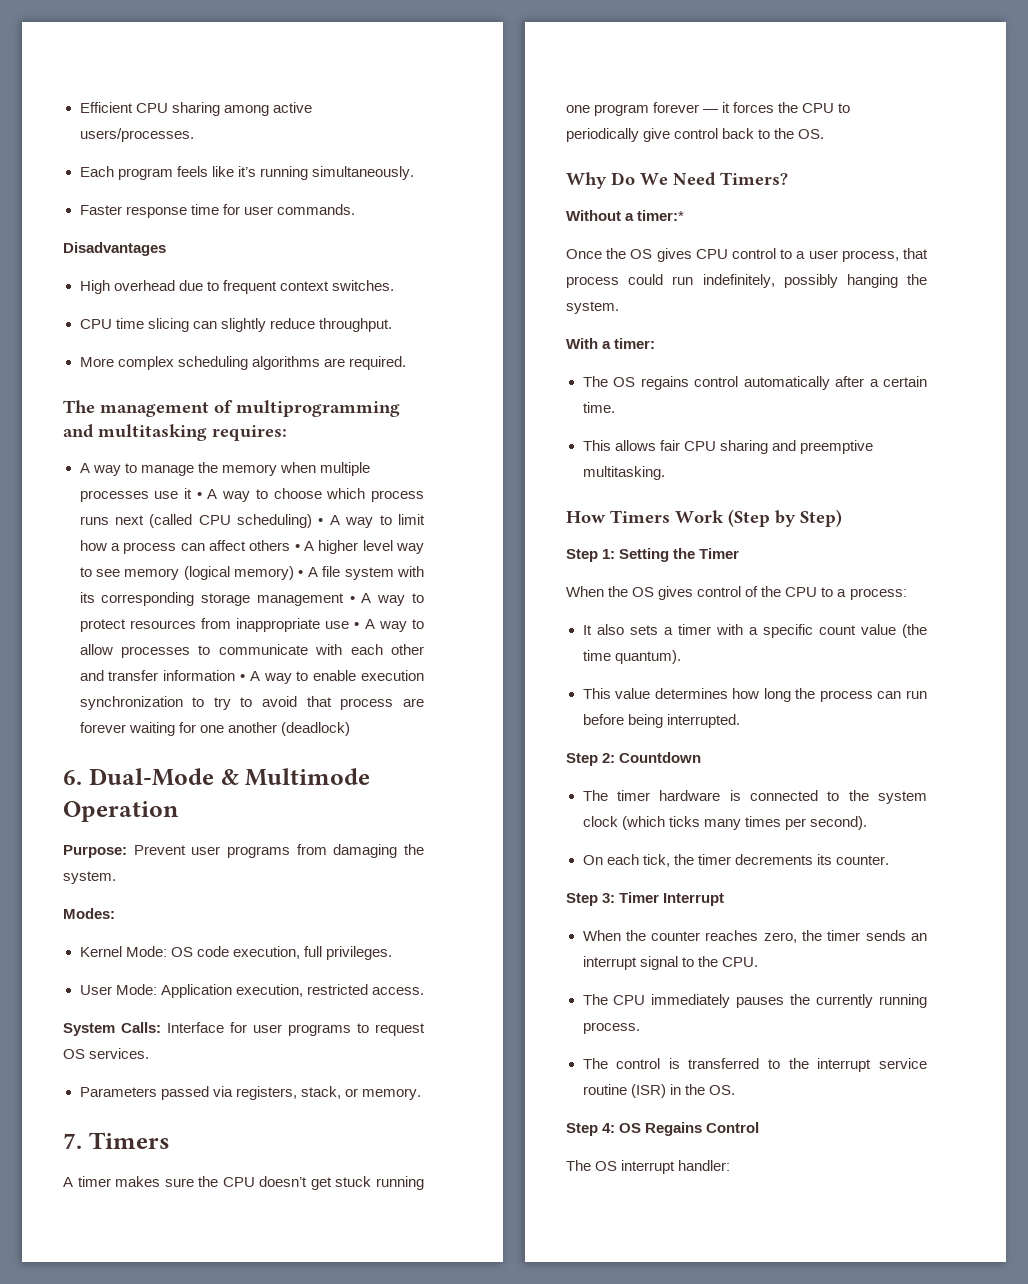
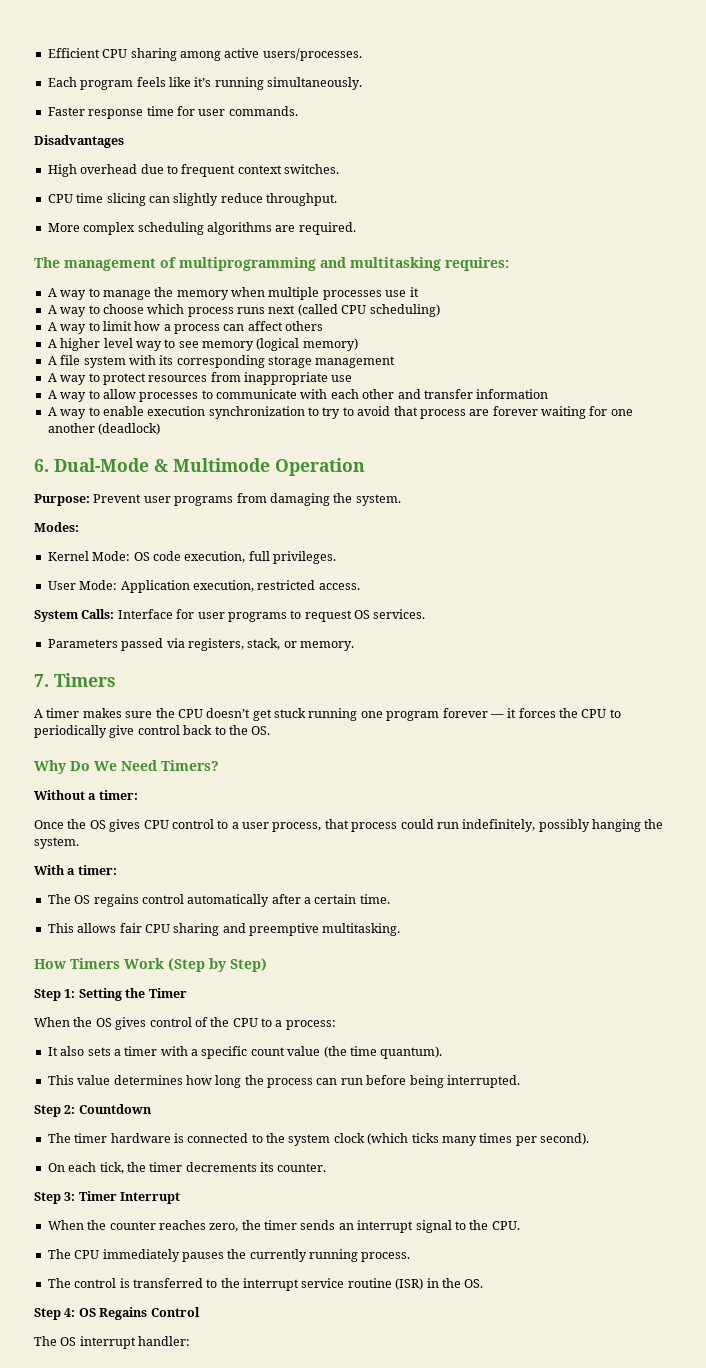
[196,492,202,499] • -> (419, 292) //
[318,518,324,525] • -> (440, 310) //
[294,544,300,551] • -> (324, 326) //
[298,570,304,577] • -> (358, 344) //
[349,596,355,603] • -> (396, 362) //
[354,622,360,629] • -> (353, 378) //
[239,674,245,681] • -> (549, 394) //
[637,210,685,221] timer:* -> [98,790,138,800] timer:

